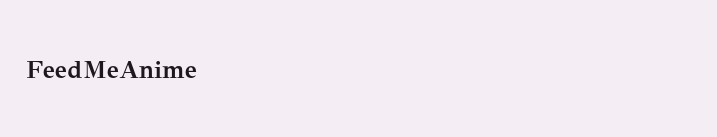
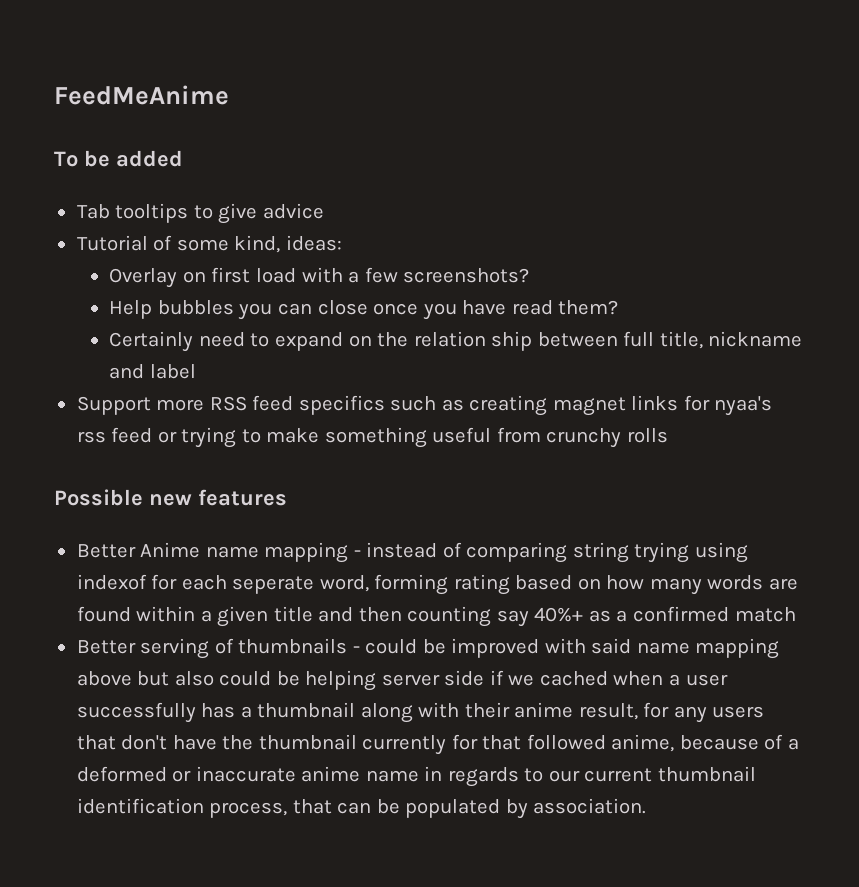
(197, 70) none -> [54,150,183,167] [76,203,324,224] [76,235,342,253] [109,267,530,288] [109,300,619,320] [109,331,803,352] [109,364,196,379] [76,395,773,416] [76,427,668,448] [54,489,287,506] [76,542,748,563] [76,574,798,595] [76,606,796,627] [76,638,780,659] [76,670,728,691] [76,702,765,723] [76,734,799,755] [76,766,756,787] [76,798,647,819] // To be added // Tab tooltips to give advice // Tutorial of some kind, ideas: // Overlay on first load with a few screenshots? // Help bubbles you can close once you have read them? // Certainly need to expand on the relation ship between full title, nickname and label // Support more RSS feed specifics such as creating magnet links for nyaa's rss feed or trying to make something useful from crunchy rolls // Possible new features // Better Anime name mapping - instead of comparing string trying using indexof for each seperate word, forming rating based on how many words are found within a given title and then counting say 40%+ as a confirmed match // Better serving of thumbnails - could be improved with said name mapping above but also could be helping server side if we cached when a user successfully has a thumbnail along with their anime result, for any users that don't have the thumbnail currently for that followed anime, because of a deformed or inaccurate anime name in regards to our current thumbnail identification process, that can be populated by association.

